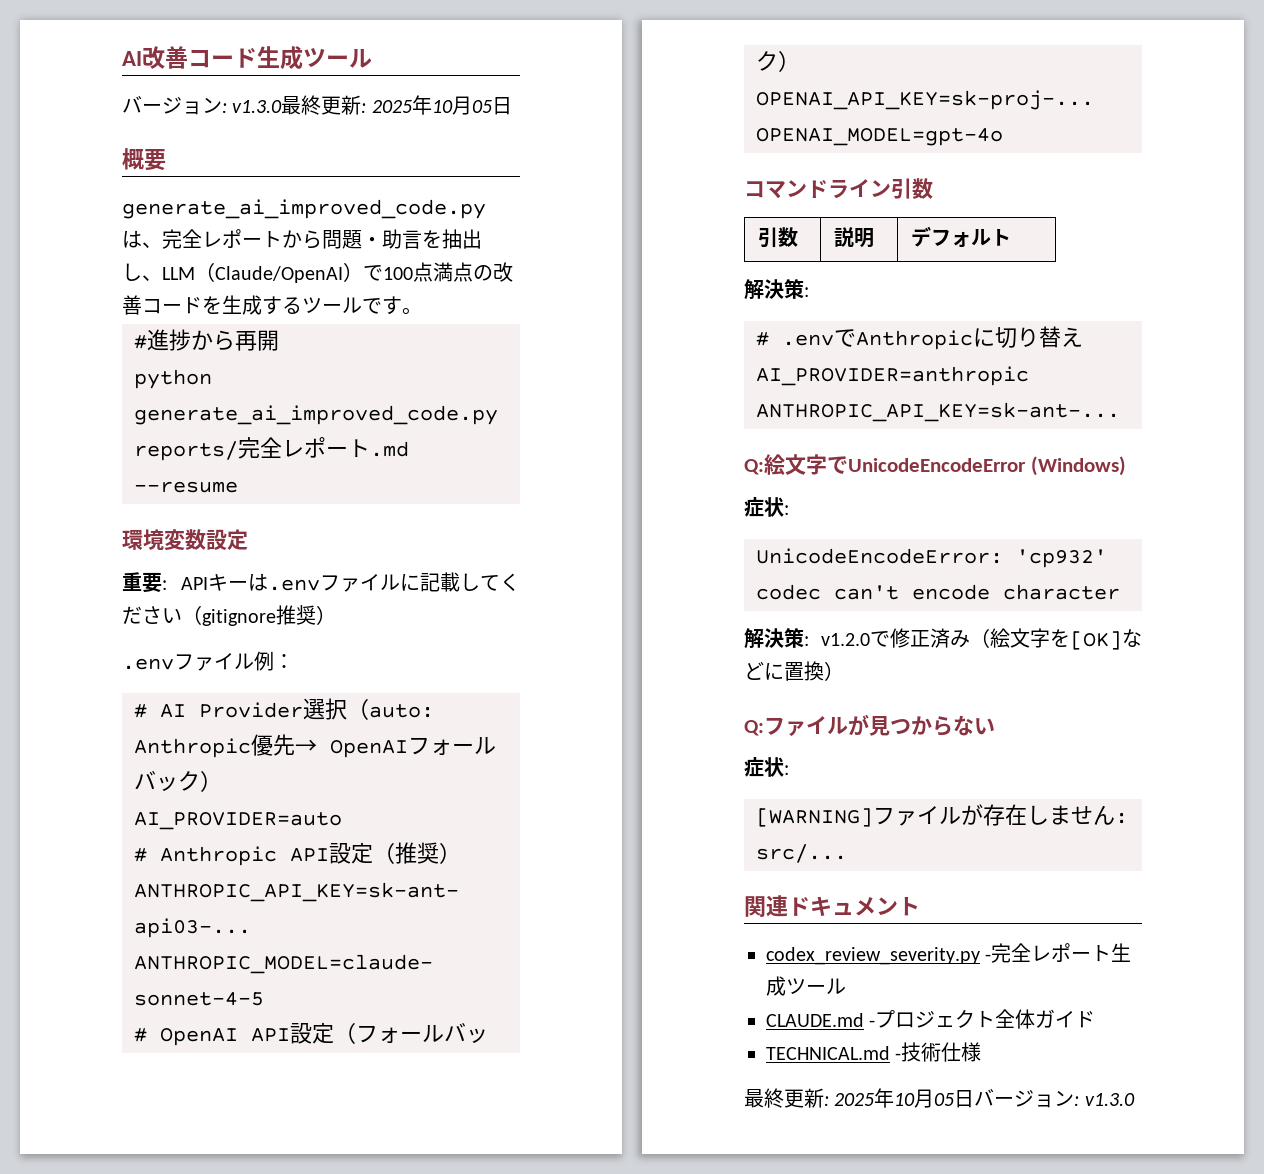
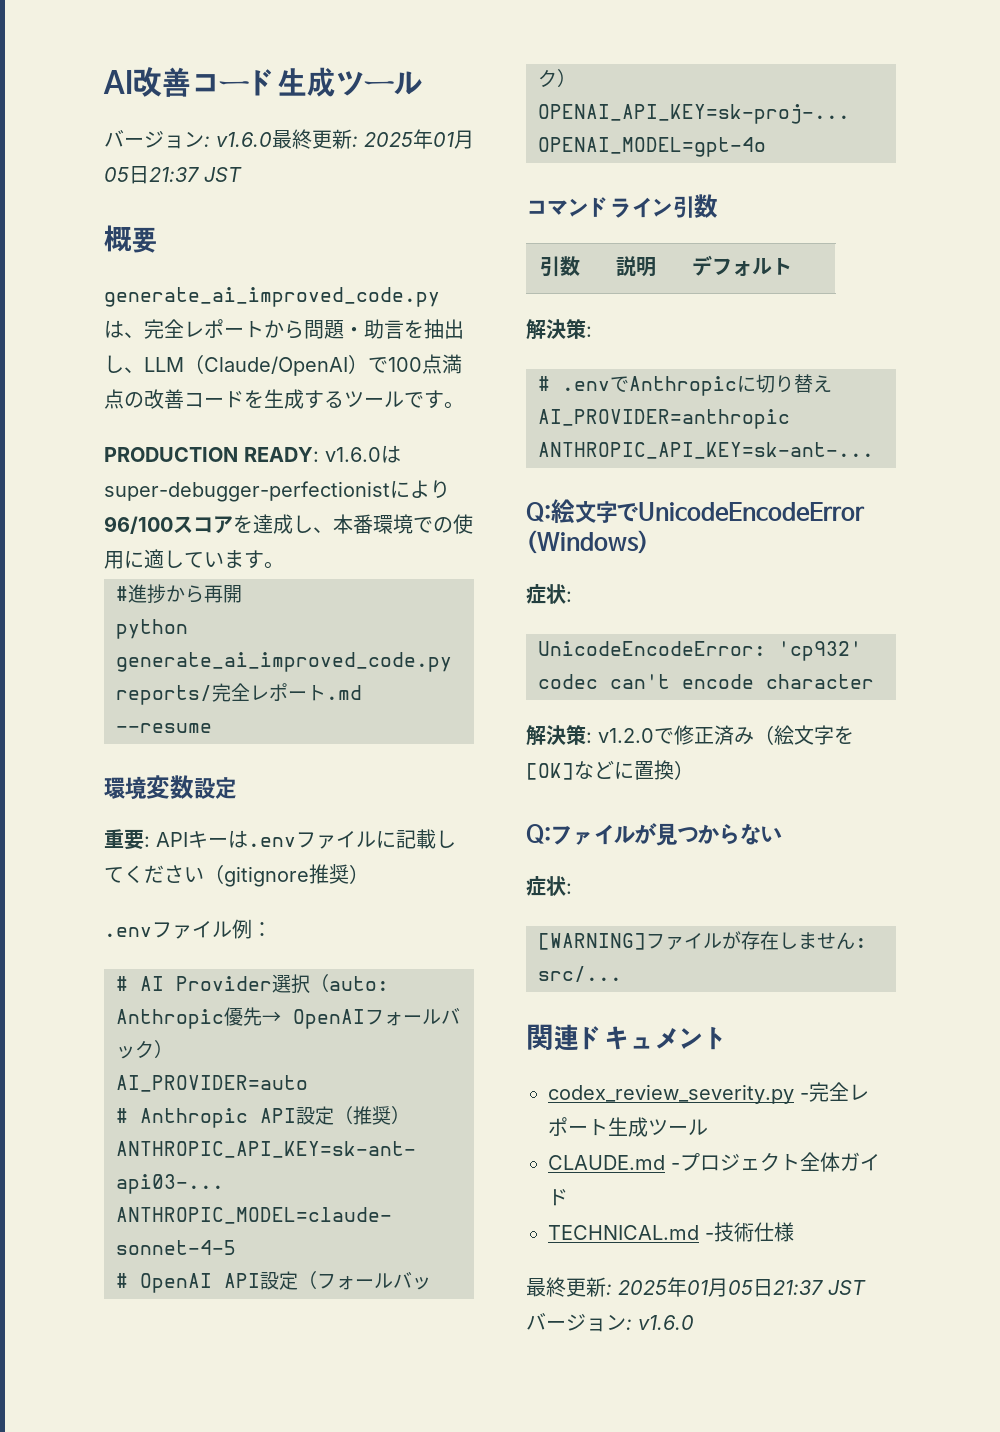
[232,95,512,115] v1.3.0最終更新: 2025年10月05日 -> [216,129,474,149] [104,166,242,184] v1.6.0最終更新: 2025年01月05日21:37 JST
(422, 311) none -> [104,445,401,463] [104,480,450,502] [104,514,473,534] [104,549,284,569] // PRODUCTION READY: v1.6.0はsuper-debugger-perfectionistにより96/100スコアを達成し、本番環境での使用に適しています。
[894,1089,1135,1108] 10月05日バージョン: v1.3.0 -> [687,1278,866,1297] [526,1313,694,1332] 01月05日21:37 JSTバージョン: v1.6.0

